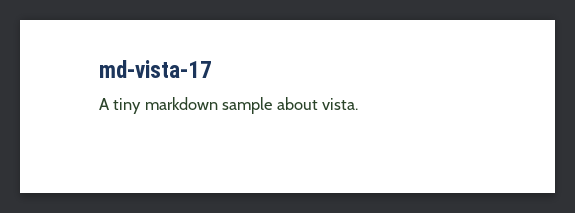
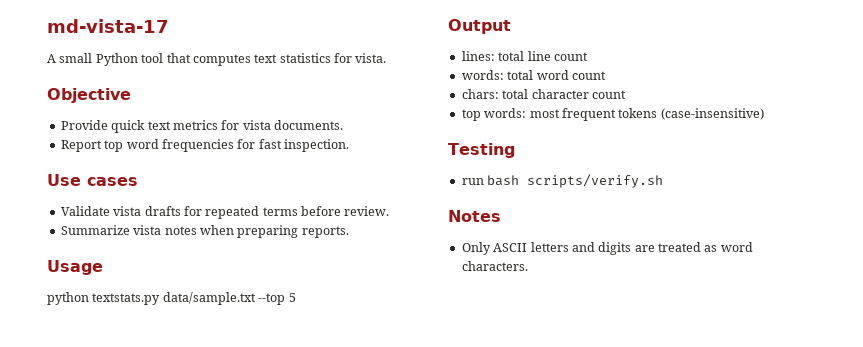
[113,97,359,114] tiny markdown sample about vista. -> [59,53,387,66] [47,88,131,103] [60,120,343,133] [60,139,349,152] [47,174,138,186] [60,206,390,219] [60,225,349,238] [47,260,103,275] [47,292,296,305] [448,19,511,34] [461,51,588,61] [461,70,606,80] [461,89,626,99] [461,108,764,121] [448,143,515,158] [461,174,664,188] [448,210,501,222] [461,242,753,255] [461,261,528,271] small Python tool that computes text statistics for vista. // Objective // Provide quick text metrics for vista documents. // Report top word frequencies for fast inspection. // Use cases // Validate vista drafts for repeated terms before review. // Summarize vista notes when preparing reports. // Usage // python textstats.py data/sample.txt --top 5 // Output // lines: total line count // words: total word count // chars: total character count // top words: most frequent tokens (case-insensitive) // Testing // run bash scripts/verify.sh // Notes // Only ASCII letters and digits are treated as word characters.

